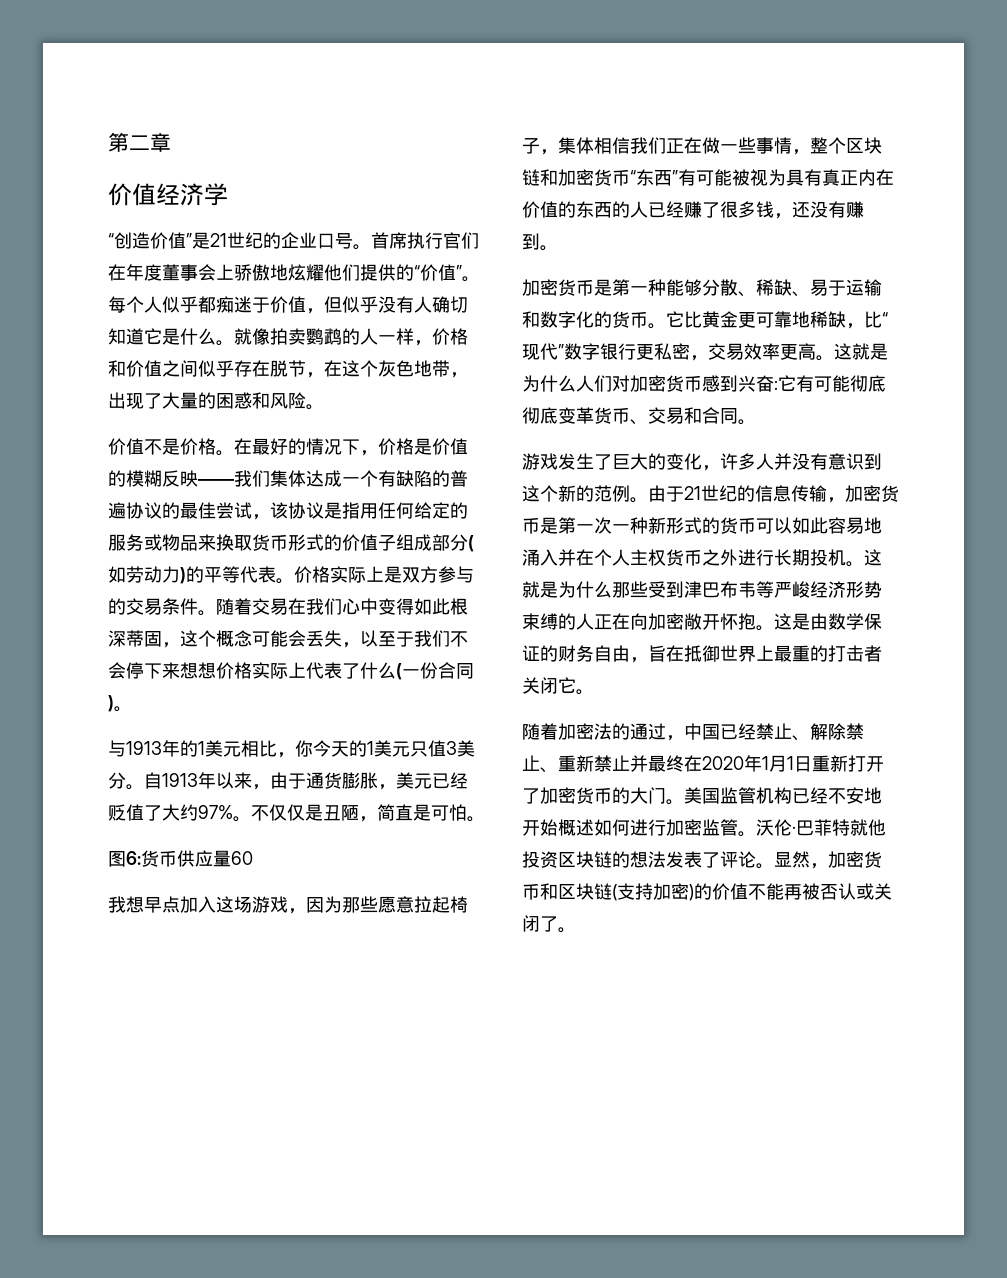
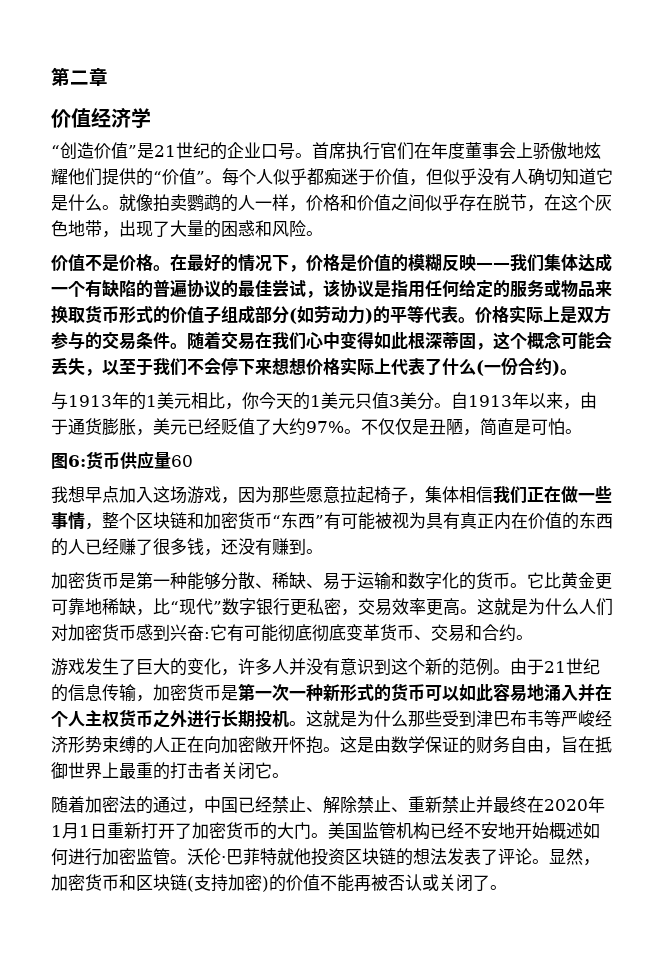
[456,663,474,679] 同 -> [535,358,552,375] 约
[720,408,738,424] 同 -> [499,624,516,642] 约

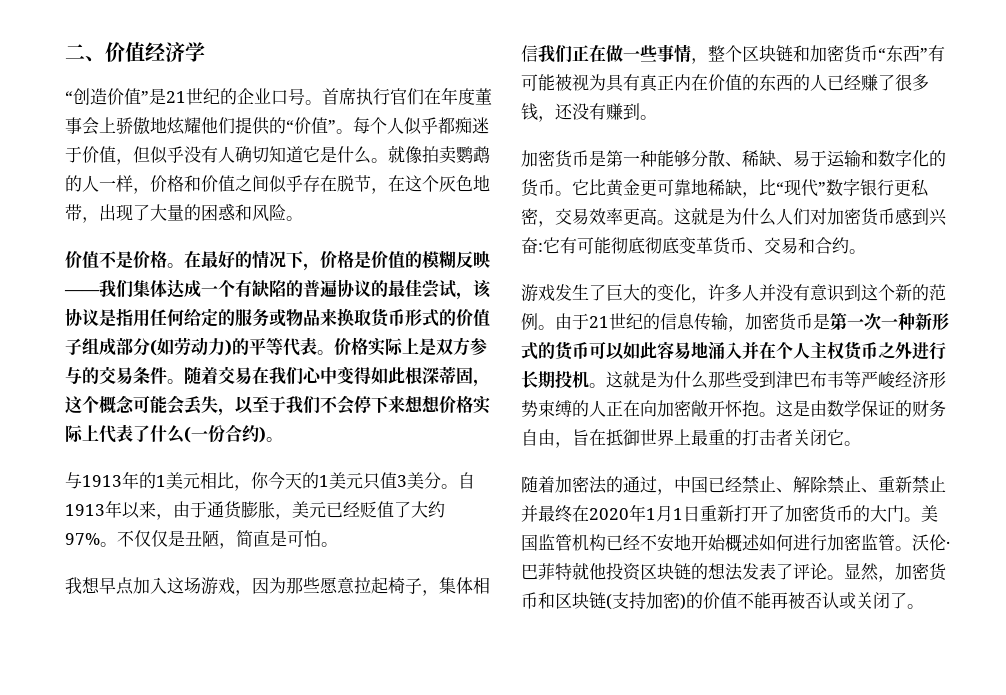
[51,67,108,86] 第二章 // -> [65,44,105,62] 二、
[51,451,193,470] // 图6:货币供应量60 -> (338, 544) none

